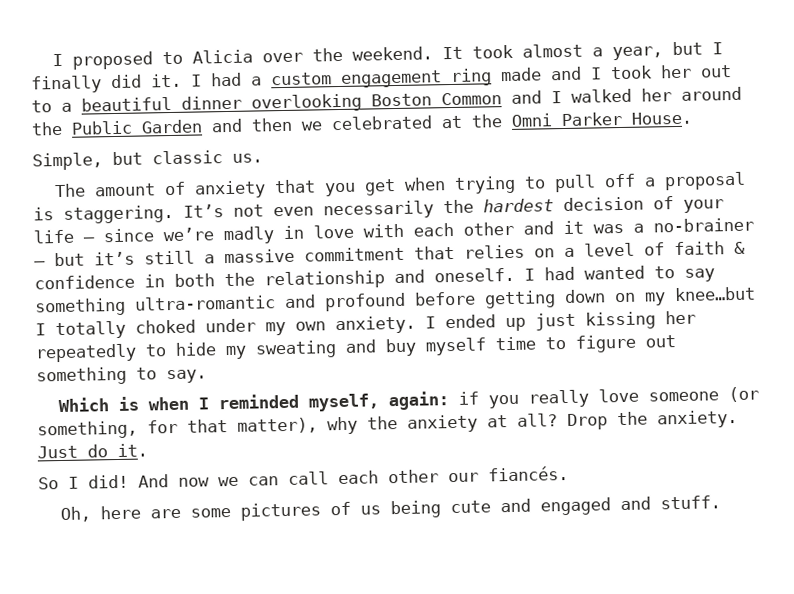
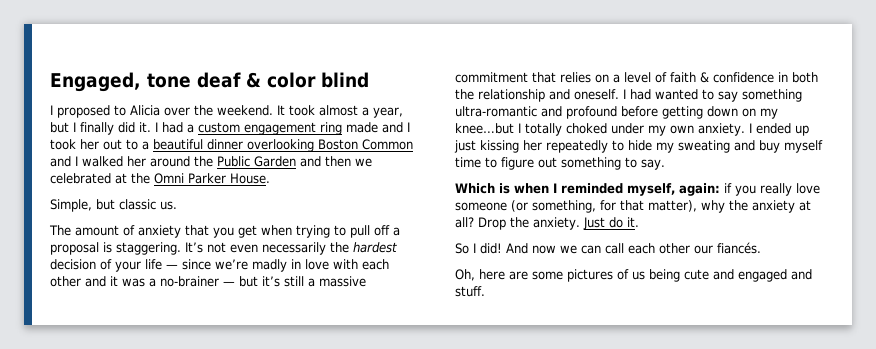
(52, 60) none -> [50,72,369,92] Engaged, tone deaf & color blind //

